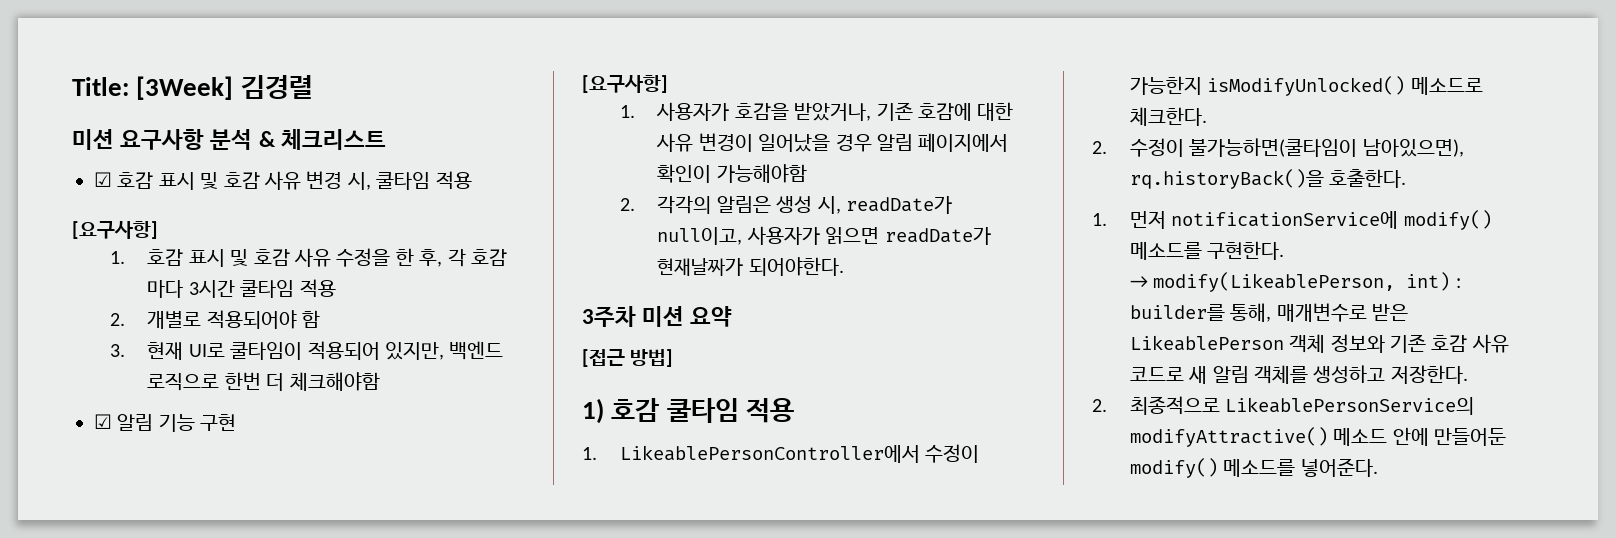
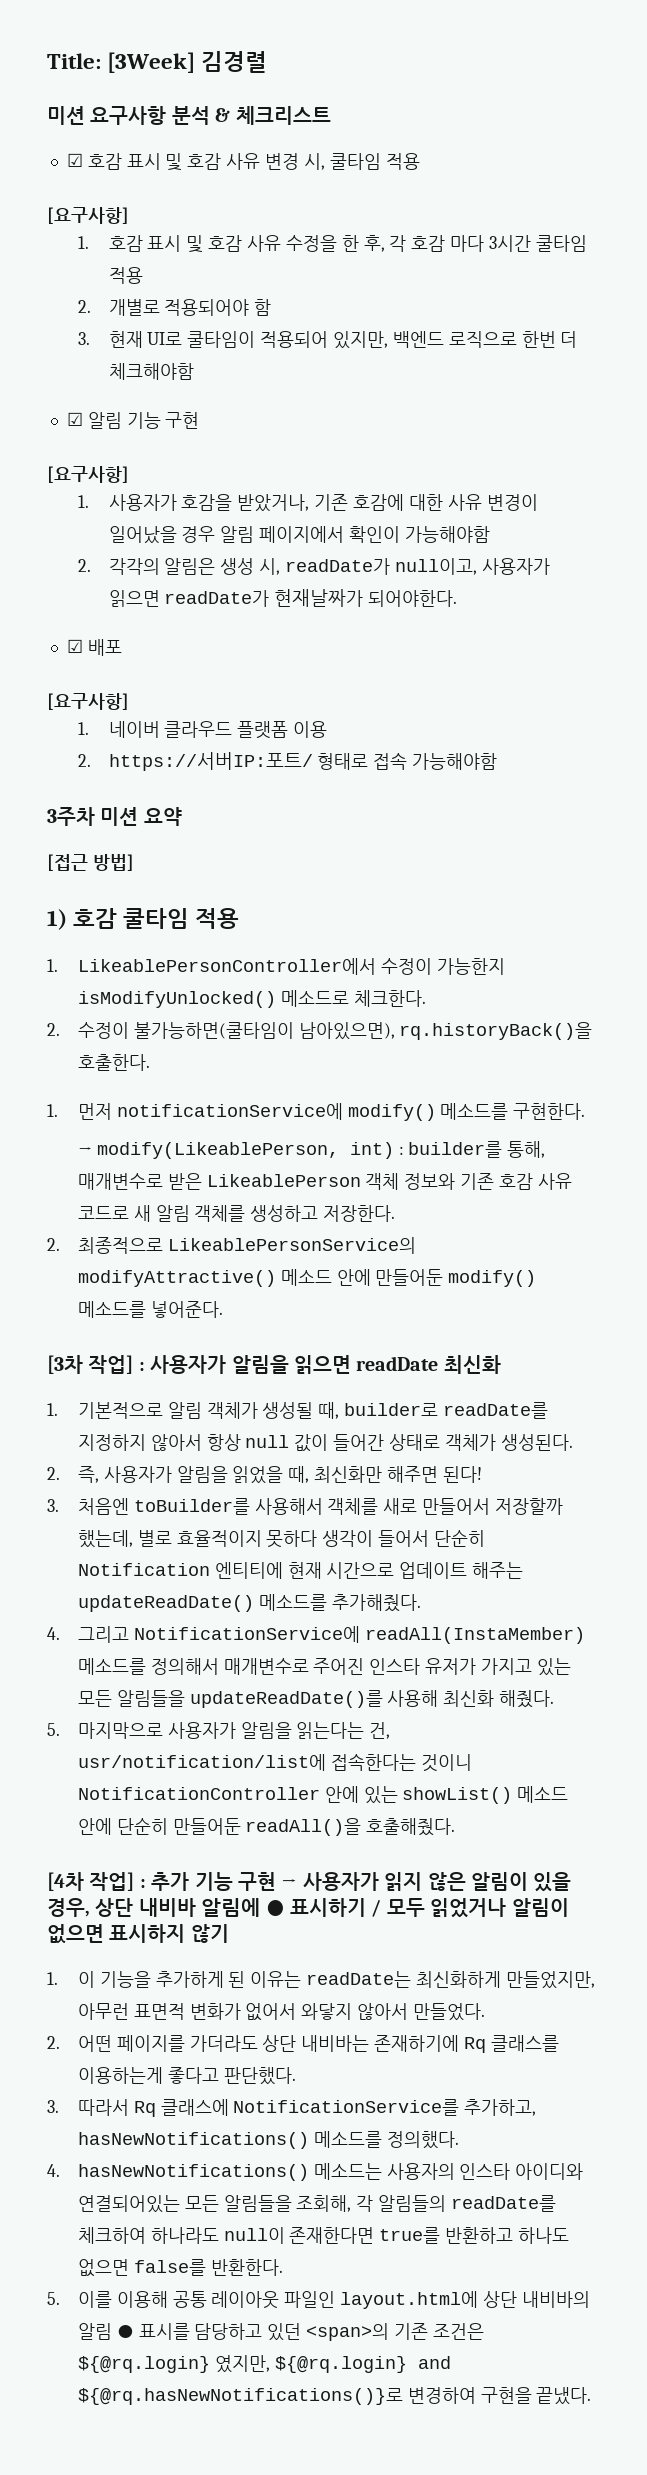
(844, 266) none -> [66,639,122,656] [47,693,129,710] [77,721,328,739] [77,752,498,771] // ☑ 배포 // [요구사항] // 1. 네이버 클라우드 플랫폼 이용 // 2. https://서버IP:포트/ 형태로 접속 가능해야함
(1378, 467) none -> [47,1355,501,1375] [47,1402,548,1419] [77,1434,573,1452] [47,1466,482,1484] [47,1498,563,1515] [77,1529,485,1548] [77,1562,524,1579] [77,1594,421,1612] [47,1626,585,1644] [77,1658,571,1676] [77,1690,555,1708] [47,1722,391,1739] [77,1753,472,1772] [77,1786,569,1804] [77,1817,456,1836] [47,1872,572,1892] [47,1898,569,1918] [47,1924,229,1944] [47,1971,595,1989] [77,2003,485,2021] [47,2035,559,2053] [77,2067,296,2085] [47,2099,537,2117] [77,2131,459,2149] [47,2163,584,2181] [77,2195,556,2213] [77,2227,569,2244] [77,2259,283,2277] [47,2291,590,2309] [77,2323,484,2341] [77,2355,451,2373] [77,2387,592,2405] // [3차 작업] : 사용자가 알림을 읽으면 readDate 최신화 // 1. 기본적으로 알림 객체가 생성될 때, builder로 readDate를 지정하지 않아서 항상 null 값이 들어간 상태로 객체가 생성된다. // 2. 즉, 사용자가 알림을 읽었을 때, 최신화만 해주면 된다! // 3. 처음엔 toBuilder를 사용해서 객체를 새로 만들어서 저장할까 했는데, 별로 효율적이지 못하다 생각이 들어서 단순히 Notification 엔티티에 현재 시간으로 업데이트 해주는 updateReadDate() 메소드를 추가해줬다. // 4. 그리고 NotificationService에 readAll(InstaMember) 메소드를 정의해서 매개변수로 주어진 인스타 유저가 가지고 있는 모든 알림들을 updateReadDate()를 사용해 최신화 해줬다. // 5. 마지막으로 사용자가 알림을 읽는다는 건, usr/notification/list에 접속한다는 것이니 NotificationController 안에 있는 showList() 메소드 안에 단순히 만들어둔 readAll()을 호출해줬다. // [4차 작업] : 추가 기능 구현 → 사용자가 읽지 않은 알림이 있을 경우, 상단 내비바 알림에 ● 표시하기 / 모두 읽었거나 알림이 없으면 표시하지 않기 // 1. 이 기능을 추가하게 된 이유는 readDate는 최신화하게 만들었지만, 아무런 표면적 변화가 없어서 와닿지 않아서 만들었다. // 2. 어떤 페이지를 가더라도 상단 내비바는 존재하기에 Rq 클래스를 이용하는게 좋다고 판단했다. // 3. 따라서 Rq 클래스에 NotificationService를 추가하고, hasNewNotifications() 메소드를 정의했다. // 4. hasNewNotifications() 메소드는 사용자의 인스타 아이디와 연결되어있는 모든 알림들을 조회해, 각 알림들의 readDate를 체크하여 하나라도 null이 존재한다면 true를 반환하고 하나도 없으면 false를 반환한다. // 5. 이를 이용해 공통 레이아웃 파일인 layout.html에 상단 내비바의 알림 ● 표시를 담당하고 있던 <span>의 기존 조건은 ${@rq.login} 였지만, ${@rq.login} and ${@rq.hasNewNotifications()}로 변경하여 구현을 끝냈다.

